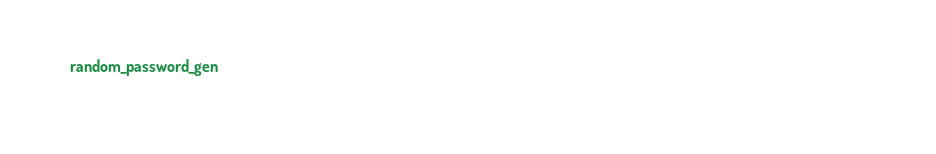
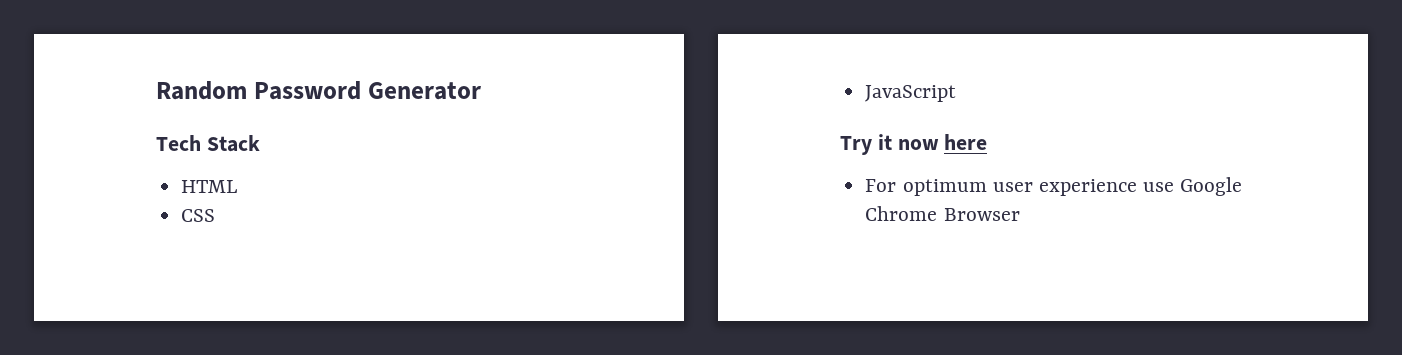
[70,59,218,76] random_password_gen -> [156,81,481,100] [156,135,260,152] [181,180,238,193] [181,209,216,222] [865,85,957,102] [840,134,988,155] [865,177,1243,196] [865,206,1020,221] Random Password Generator // Tech Stack // HTML // CSS // JavaScript // Try it now here // For optimum user experience use Google Chrome Browser

